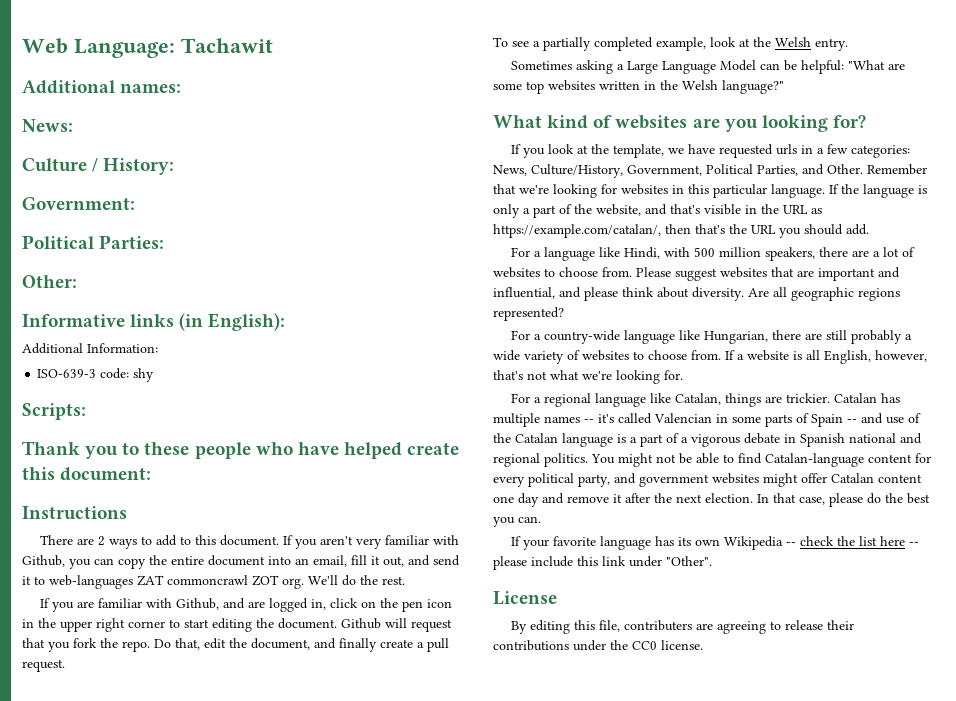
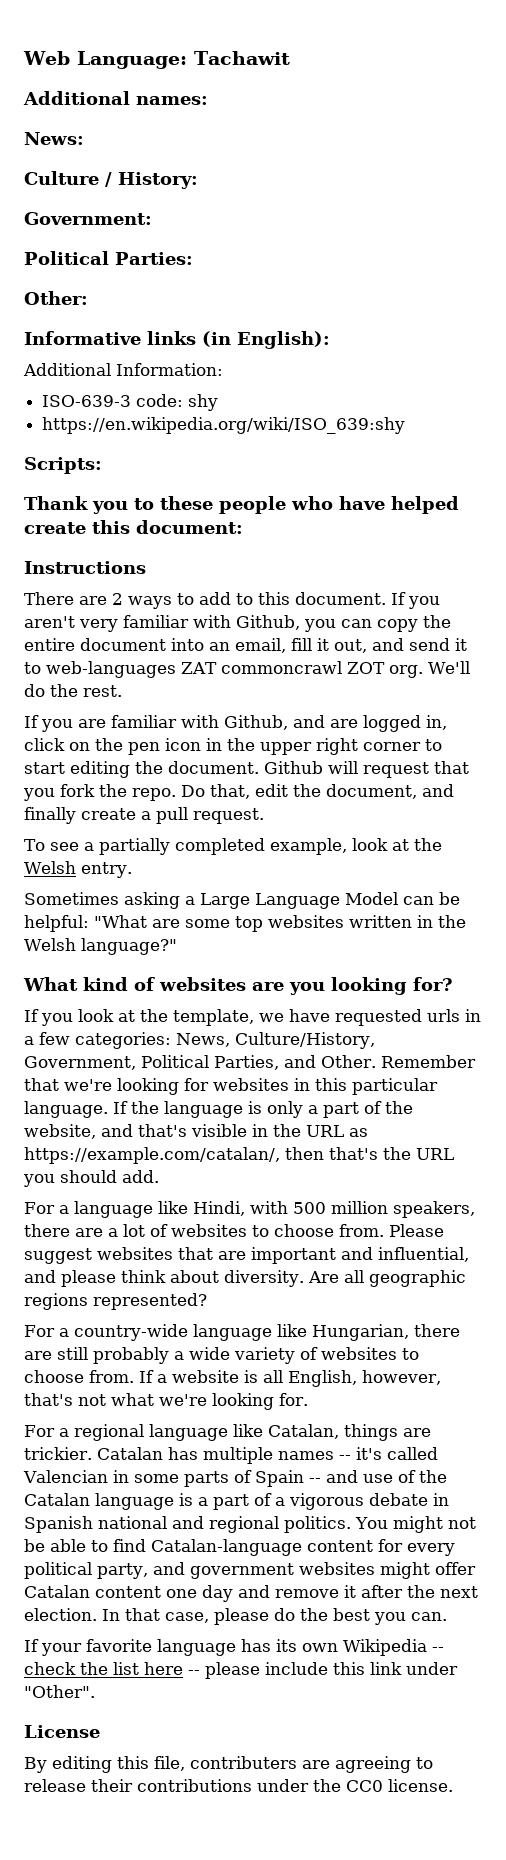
(155, 375) none -> [42,417,406,434] // https://en.wikipedia.org/wiki/ISO_639:shy

